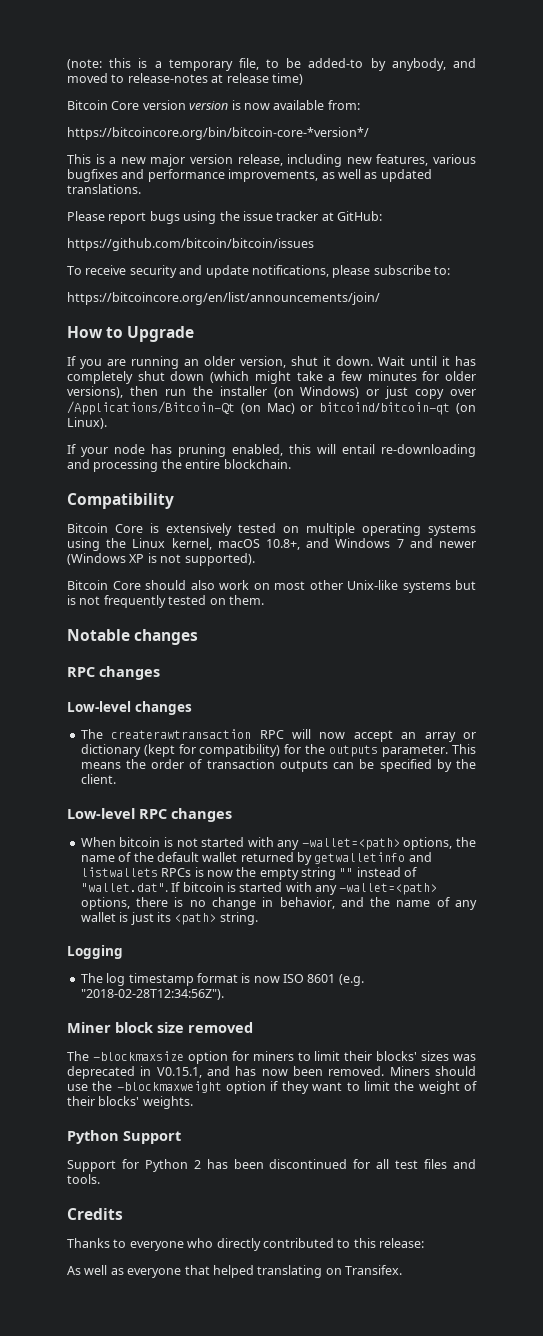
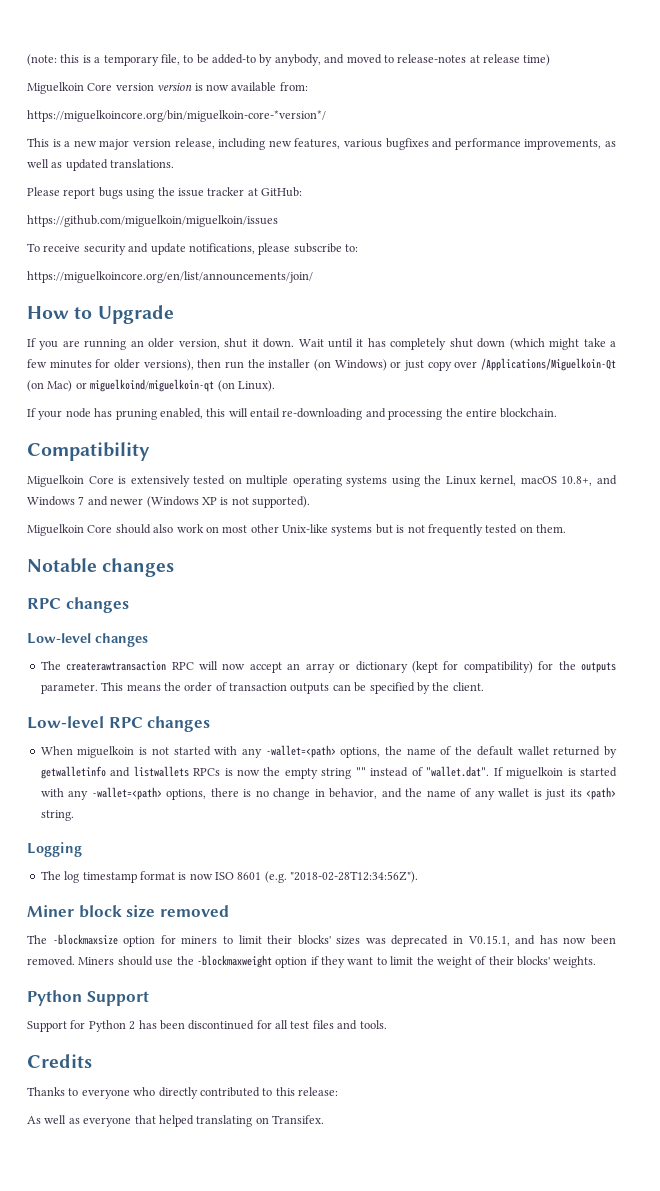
[67,100,108,110] Bitcoin -> [27,82,84,94] Miguelkoin
[67,127,369,140] https://bitcoincore.org/bin/bitcoin-core-*version*/ -> [27,110,326,122] https://miguelkoincore.org/bin/miguelkoin-core-*version*/
[67,238,314,251] https://github.com/bitcoin/bitcoin/issues -> [27,215,278,227] https://github.com/miguelkoin/miguelkoin/issues
[67,292,380,305] https://bitcoincore.org/en/list/announcements/join/ -> [27,271,313,283] https://miguelkoincore.org/en/list/announcements/join/
[67,401,235,415] /Applications/Bitcoin-Qt -> [481,358,617,371] /Applications/Miguelkoin-Qt
[319,402,451,415] bitcoind/bitcoin-qt -> [90,379,215,392] miguelkoind/miguelkoin-qt
[67,523,108,533] Bitcoin -> [27,475,84,487] Miguelkoin
[67,580,108,590] Bitcoin -> [27,524,84,536] Miguelkoin
[119,837,161,847] bitcoin -> [77,746,135,758] miguelkoin
[182,882,224,892] bitcoin -> [506,767,564,779] miguelkoin

